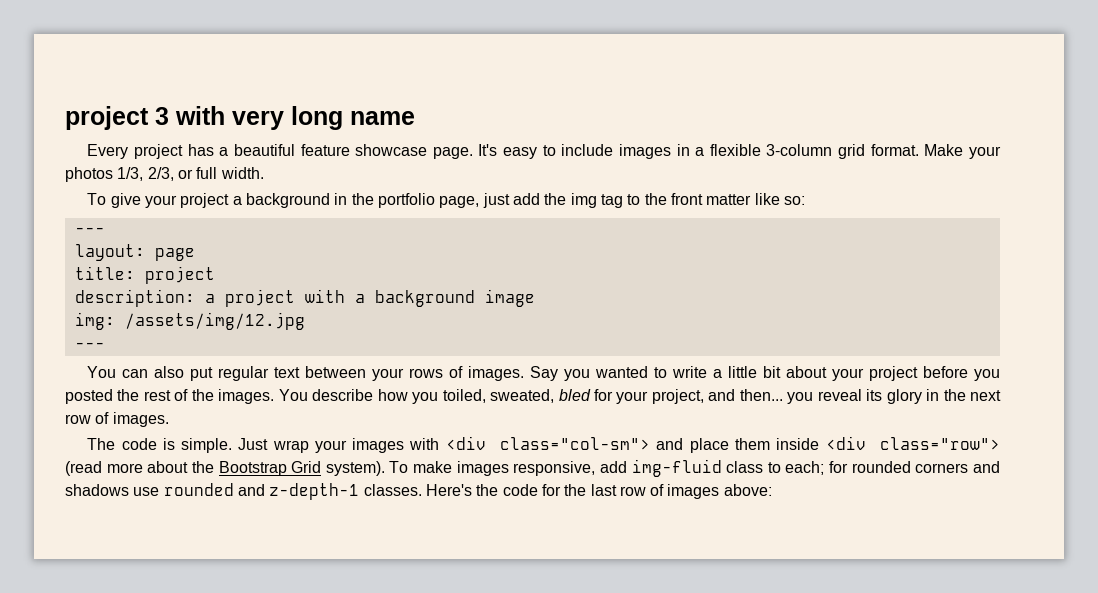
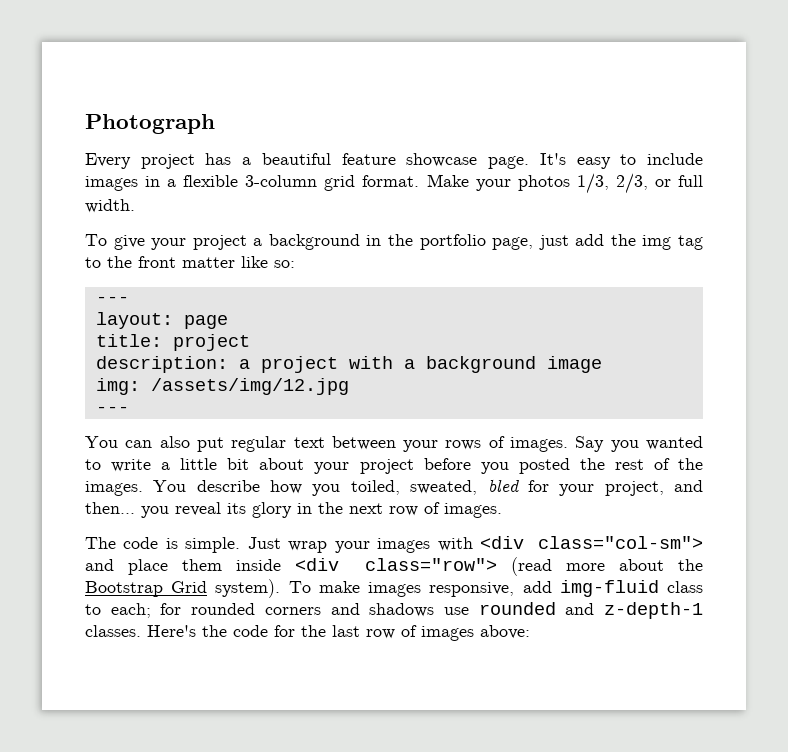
[65,106,415,130] project 3 with very long name -> [85,114,215,134] Photograph

